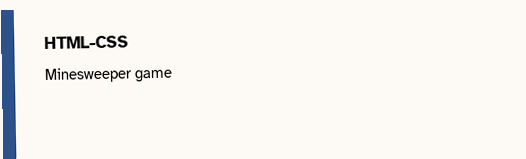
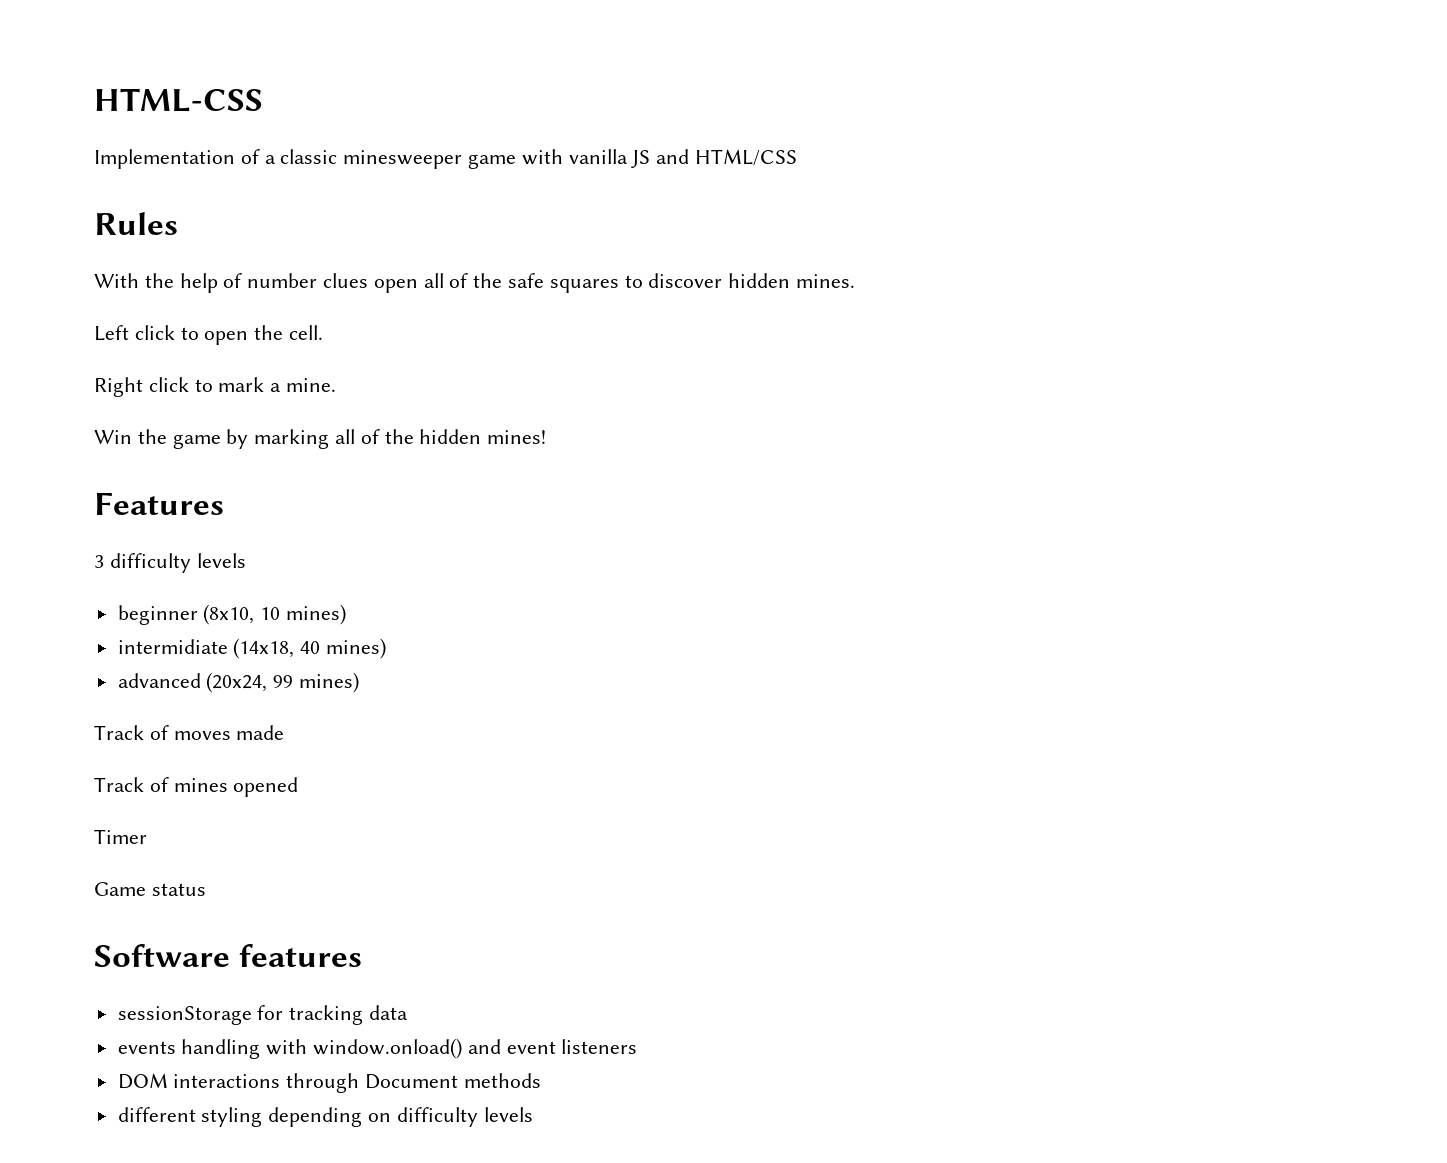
[44,66,173,83] Minesweeper game -> [94,149,798,169] [94,212,178,235] [94,273,856,293] [94,325,324,345] [94,377,337,397] [94,429,547,449] [94,492,224,515] [94,553,246,573] [117,604,347,625] [117,638,387,659] [117,672,360,693] [94,725,285,740] [94,777,299,797] [94,829,147,844] [94,882,206,896] [94,944,363,967] [117,1005,409,1025] [117,1038,638,1059] [117,1073,541,1093] [117,1107,533,1127] Implementation of a classic minesweeper game with vanilla JS and HTML/CSS // Rules // With the help of number clues open all of the safe squares to discover hidden mines. // Left click to open the cell. // Right click to mark a mine. // Win the game by marking all of the hidden mines! // Features // 3 difficulty levels // beginner (8x10, 10 mines) // intermidiate (14x18, 40 mines) // advanced (20x24, 99 mines) // Track of moves made // Track of mines opened // Timer // Game status // Software features // sessionStorage for tracking data // events handling with window.onload() and event listeners // DOM interactions through Document methods // different styling depending on difficulty levels

